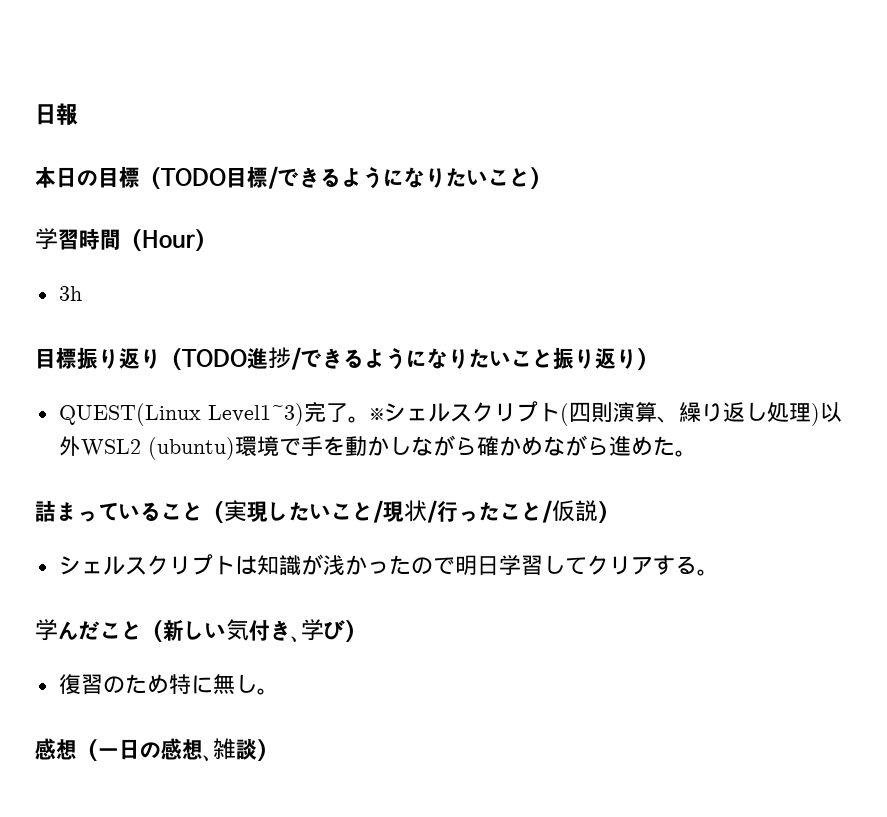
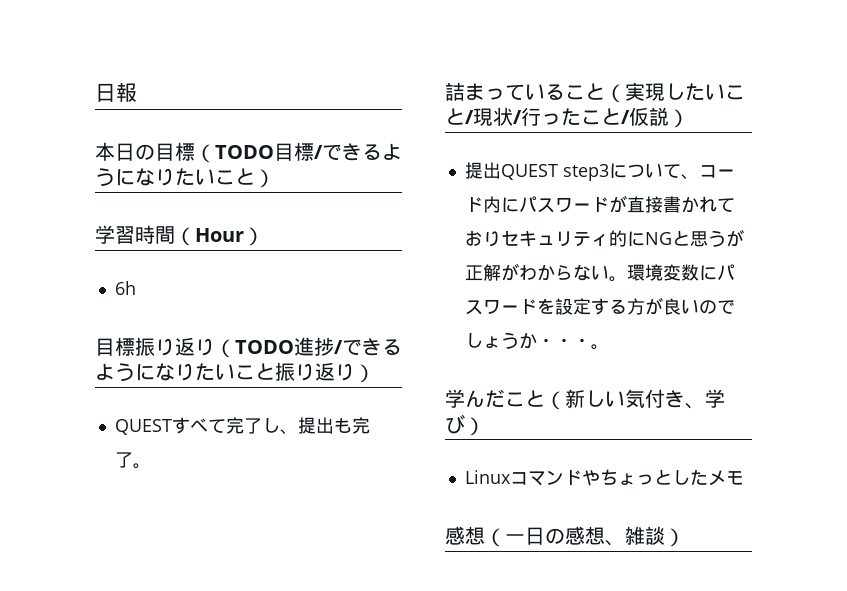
[58,286,82,301] 3h -> [114,281,136,295] 6h
[58,401,842,426] [58,435,675,460] QUEST(Linux Level1~3)完了。※シェルスクリプト(四則演算、繰り返し処理)以外WSL2 (ubuntu)環境で手を動かしながら確かめながら進めた -> [114,417,370,435] [114,452,133,468] QUESTすべて完了し、提出も完了
[58,554,697,576] シェルスクリプトは知識が浅かったので明日学習してクリアする -> [464,162,735,181] [464,195,735,213] [464,229,744,247] [464,263,735,282] [464,297,735,315] [464,332,591,349] 提出QUEST step3について、コード内にパスワードが直接書かれておりセキュリティ的にNGと思うが正解がわからない。環境変数にパスワードを設定する方が良いのでしょうか・・・
[58,674,279,695] 復習のため特に無し。 -> [464,469,744,486] Linuxコマンドやちょっとしたメモ

